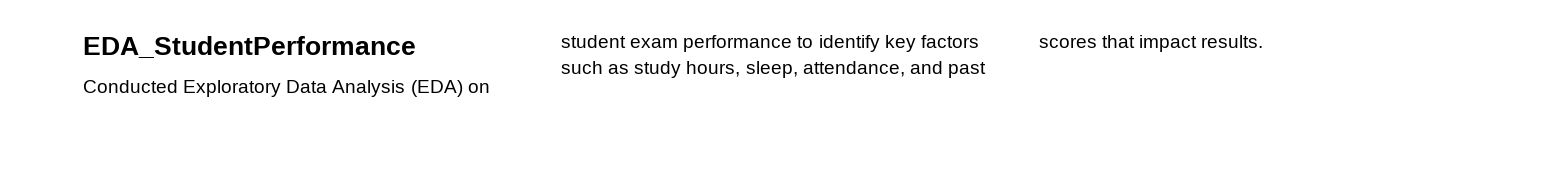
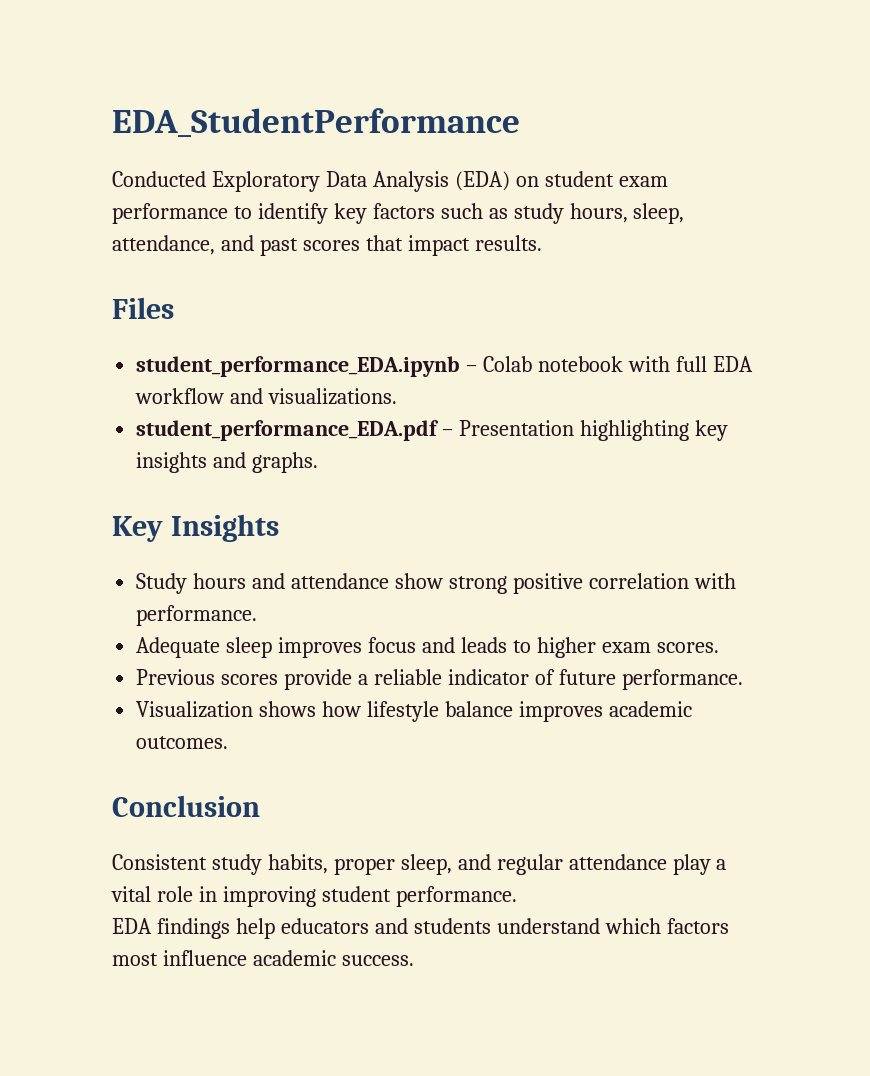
(1264, 41) none -> [112,297,174,319] [136,356,753,377] [135,388,398,405] [136,420,728,441] [136,452,319,473] [112,514,279,542] [136,573,736,594] [136,605,258,626] [136,637,719,658] [136,669,743,690] [136,701,692,722] [136,736,229,749] [112,795,260,817] [112,854,727,875] [111,886,517,907] [112,918,729,939] [112,950,414,966] // Files // student_performance_EDA.ipynb – Colab notebook with full EDA workflow and visualizations. // student_performance_EDA.pdf – Presentation highlighting key insights and graphs. // Key Insights // Study hours and attendance show strong positive correlation with performance. // Adequate sleep improves focus and leads to higher exam scores. // Previous scores provide a reliable indicator of future performance. // Visualization shows how lifestyle balance improves academic outcomes. // Conclusion // Consistent study habits, proper sleep, and regular attendance play a vital role in improving student performance. // EDA findings help educators and students understand which factors most influence academic success.

